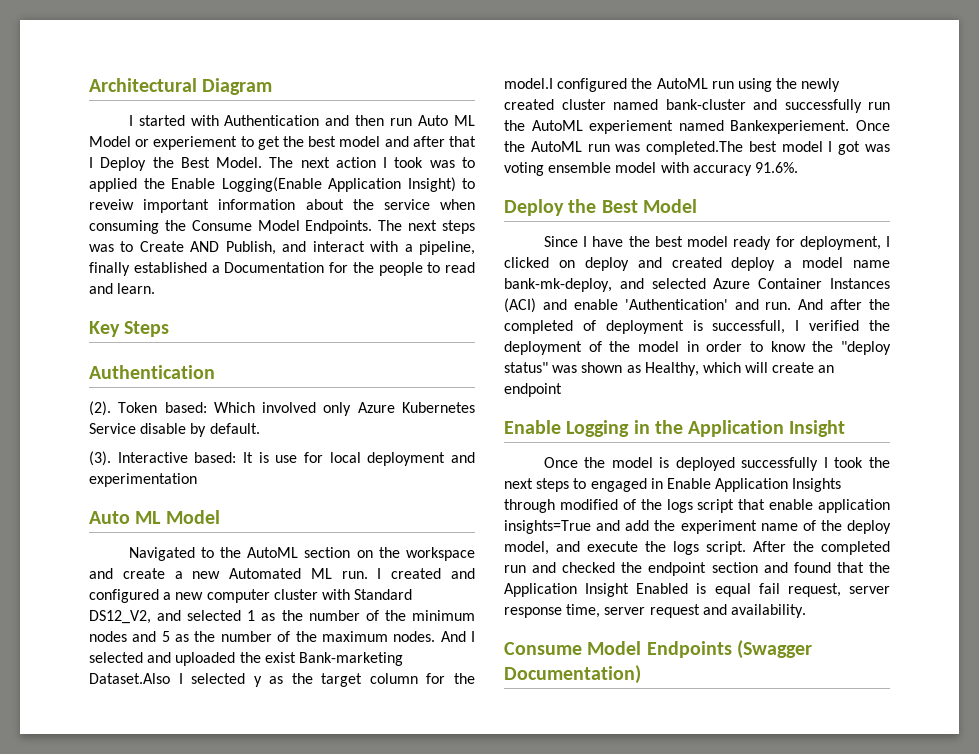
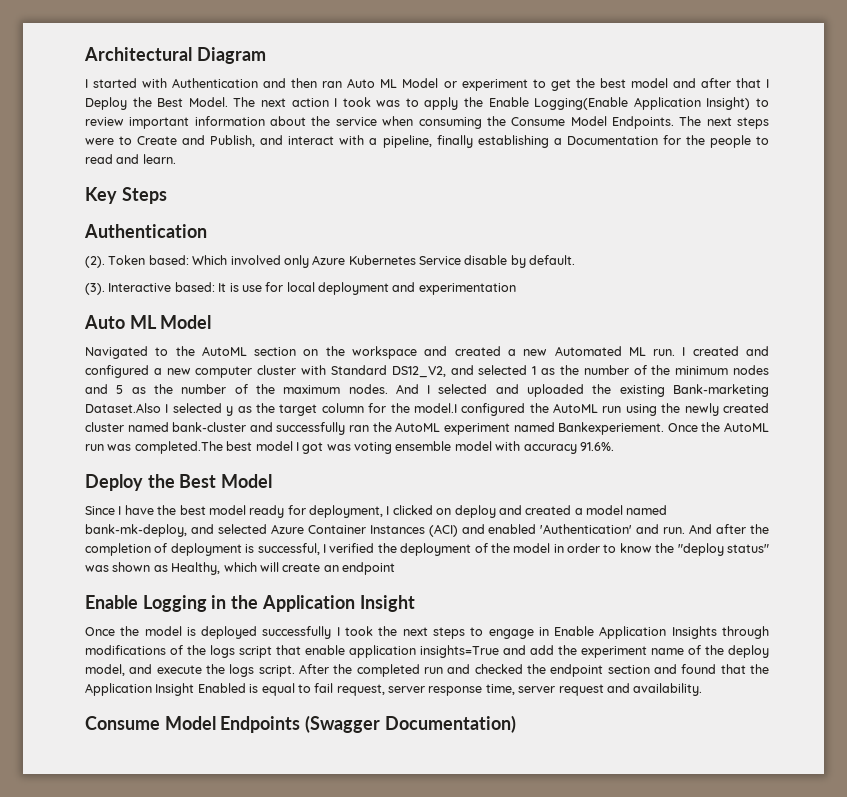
[390,118,413,126] run -> [322,81,343,88] ran
[153,136,238,150] experiement -> [461,79,528,91] experiment
[89,178,137,192] applied -> [424,97,459,110] apply
[89,199,134,210] reveiw -> [85,117,124,126] review
[89,244,114,252] was -> [85,138,114,145] were
[190,241,220,252] AND -> [182,135,206,145] and
[133,262,207,273] established -> [477,135,549,148] establishing
[122,568,165,579] create -> [454,346,501,356] created
[264,652,296,663] exist -> [619,385,665,397] existing
[868,102,890,110] [504,120,674,134] run the AutoML experiement -> [349,422,510,435] ran the AutoML experiment
[731,257,776,271] deploy -> (572, 510) none
[853,260,890,268] name -> [626,505,668,515] named
[573,299,618,310] enable -> [488,524,537,534] enabled
[504,320,573,334] completed -> [85,543,151,556] completion
[712,320,786,334] successfull, -> [257,543,320,555] successful,
[590,478,647,492] engaged -> [488,629,534,639] engage
[559,499,618,510] modified -> [85,645,166,655] modifications
(751, 590) none -> [297,684,311,693] to

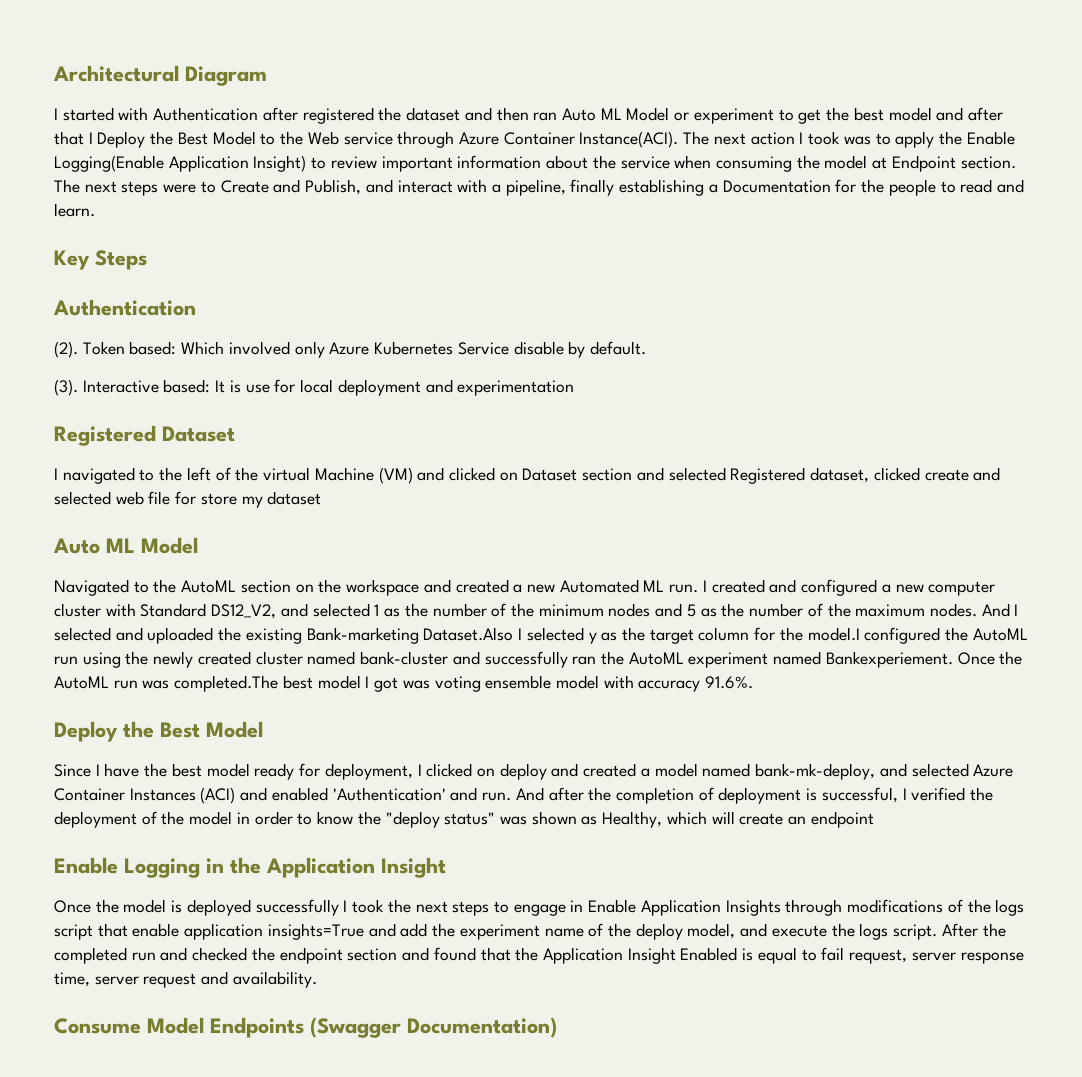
(259, 83) none -> [262,107,461,124] after registered the dataset
[188,97,228,107] Model. -> [212,131,679,148] Model to the Web service through Azure Container Instance(ACI).
[511,116,674,129] Consume Model Endpoints. -> [824,155,1016,172] model at Endpoint section.
(516, 289) none -> [54,425,235,446] [54,467,1001,484] [54,491,322,508] // Registered Dataset // I navigated to the left of the virtual Machine (VM) and clicked on Dataset section and selected Registered dataset, clicked create and selected web file for store my dataset

